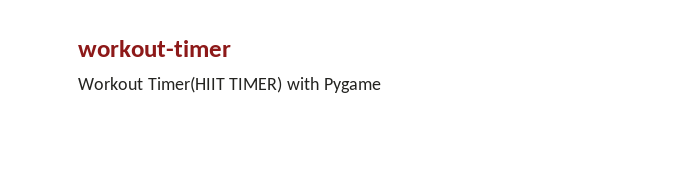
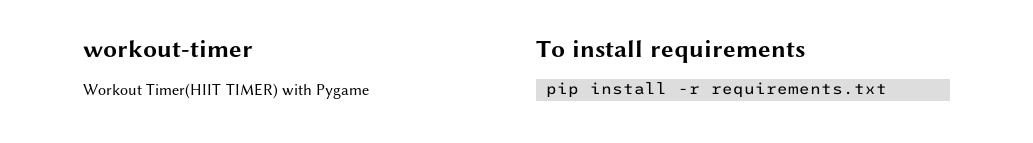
(381, 85) none -> [536,40,805,63] [545,82,887,98] // To install requirements // pip install -r requirements.txt

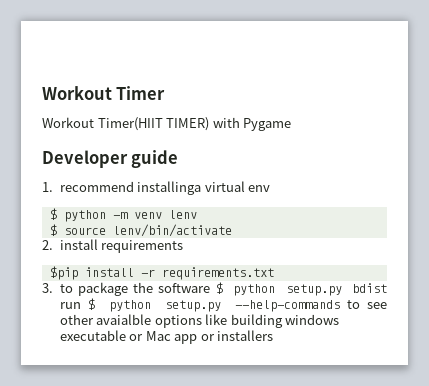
[83,40,253,57] workout-timer -> [42,86,166,100] Workout Timer
[536,40,565,57] To -> [42,150,179,168] [42,181,271,195] [49,208,197,222] [49,224,232,237] [42,240,53,250] Developer guide // 1. recommend installinga virtual env // $ python -m venv lenv // $ source lenv/bin/activate // 2.
[545,82,579,98] pip -> [49,266,78,280] $pip
(887, 90) none -> [42,282,388,296] [59,298,387,312] [59,314,340,328] [59,330,274,344] // 3. to package the software $ python setup.py bdist run $ python setup.py --help-commands to see other avaialble options like building windows executable or Mac app or installers

